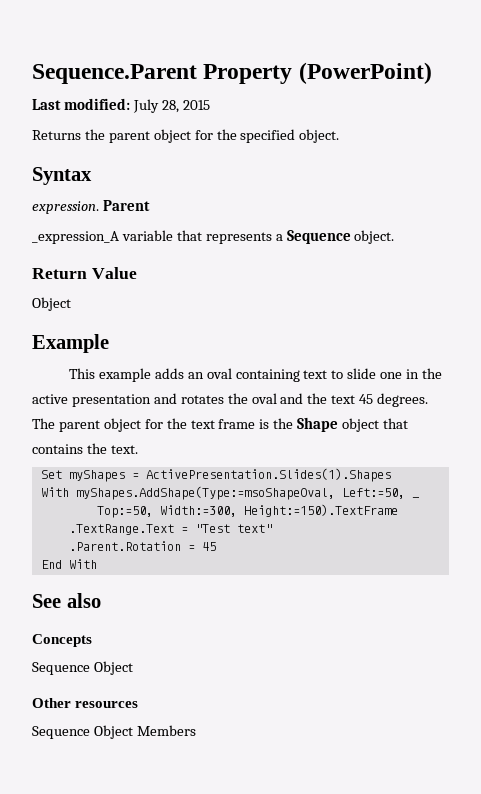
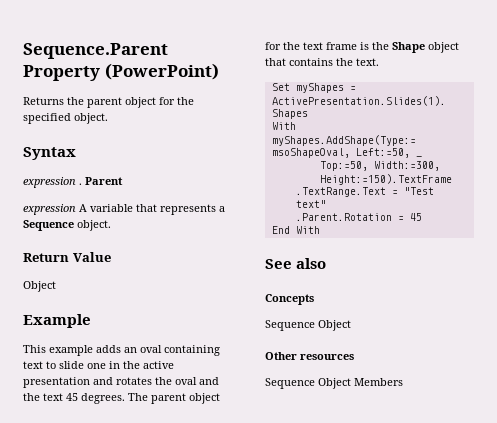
[32,98,210,113] // Last modified: July 28, 2015 -> (219, 71) none
[32,201,99,214] expression. -> [23,177,82,188] expression .
[32,231,119,244] _expression_A -> [23,204,87,215] expression A

